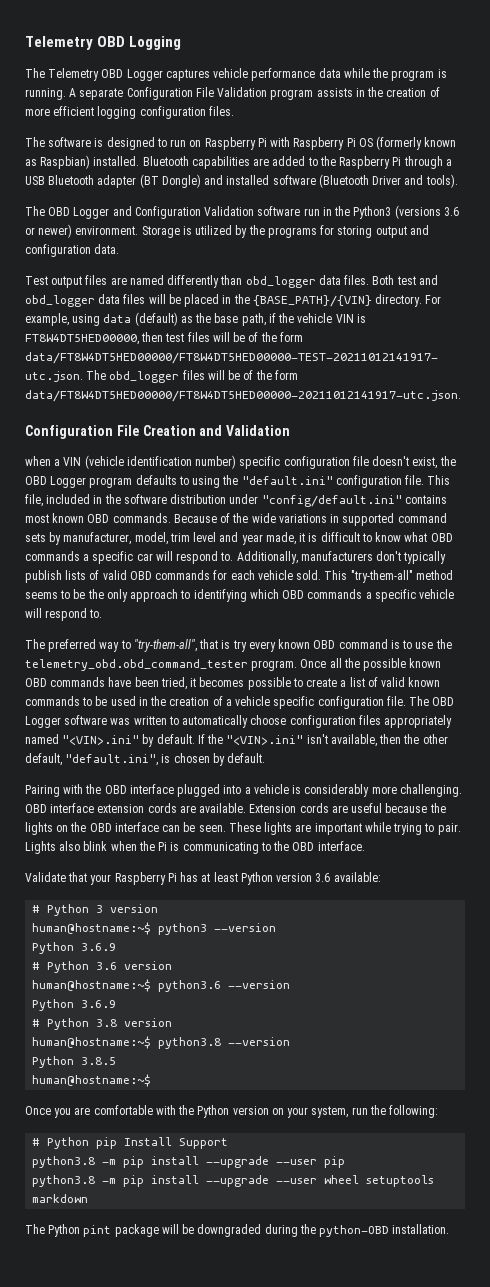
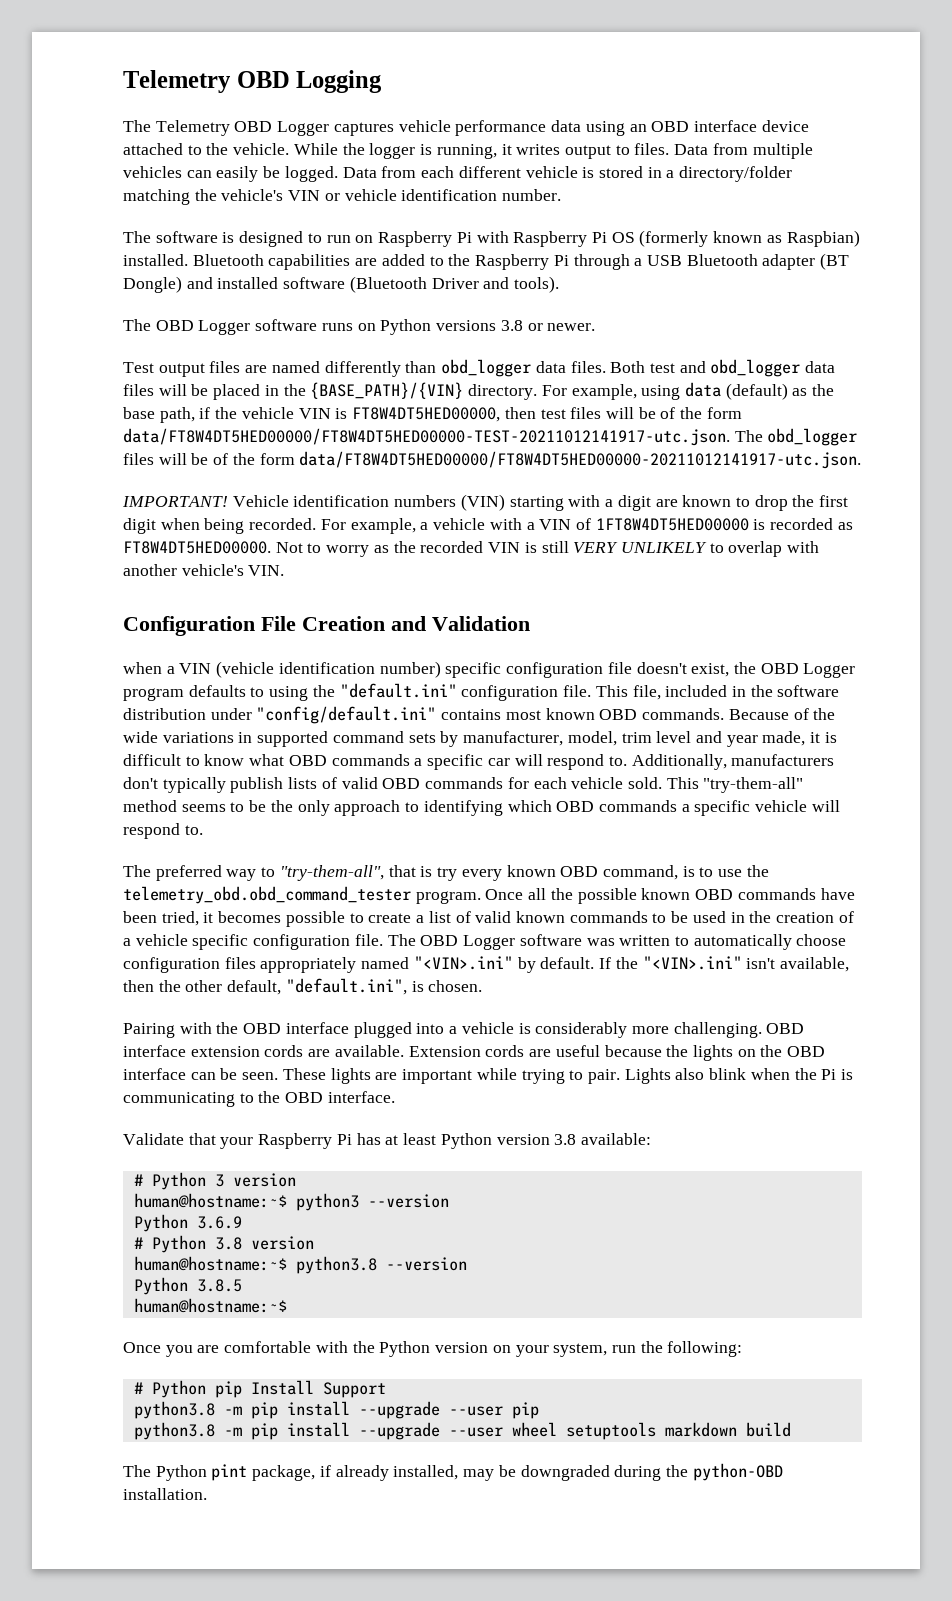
[343,68,447,81] [25,87,440,100] [25,106,234,119] while the program is running. A separate Configuration File Validation program assists in the creation of more efficient logging configuration files. -> [585,120,809,136] [123,143,813,159] [123,166,793,182] [123,189,562,205] using an OBD interface device attached to the vehicle. While the logger is running, it writes output to files. Data from multiple vehicles can easily be logged. Data from each different vehicle is stored in a directory/folder matching the vehicle's VIN or vehicle identification number.
[112,205,459,219] [25,224,429,238] [25,244,120,257] and Configuration Validation software run in the Python3 (versions 3.6 or newer) environment. Storage is utilized by the programs for storing output and configuration data. -> [255,319,596,335] software runs on Python versions 3.8 or newer.
(461, 396) none -> [122,494,849,511] [123,518,853,534] [123,541,820,557] [123,564,285,576] // IMPORTANT! Vehicle identification numbers (VIN) starting with a digit are known to drop the first digit when being recorded. For example, a vehicle with a VIN of 1FT8W4DT5HED00000 is recorded as FT8W4DT5HED00000. Not to worry as the recorded VIN is still VERY UNLIKELY to overlap with another vehicle's VIN.
[338,639,388,649] command -> [602,865,678,880] command,
[173,753,266,766] chosen by default. -> [428,980,483,992] chosen.
[315,873,331,882] 3.6 -> [554,1134,577,1145] 3.8
[32,961,173,973] [32,979,291,992] [32,999,117,1011] // # Python 3.6 version // human@hostname:~$ python3.6 --version // Python 3.6.9 -> (242, 1222) none
(89, 1198) none -> [745,1422,791,1437] build
[114,1224,179,1237] package will -> [252,1465,495,1481] package, if already installed, may

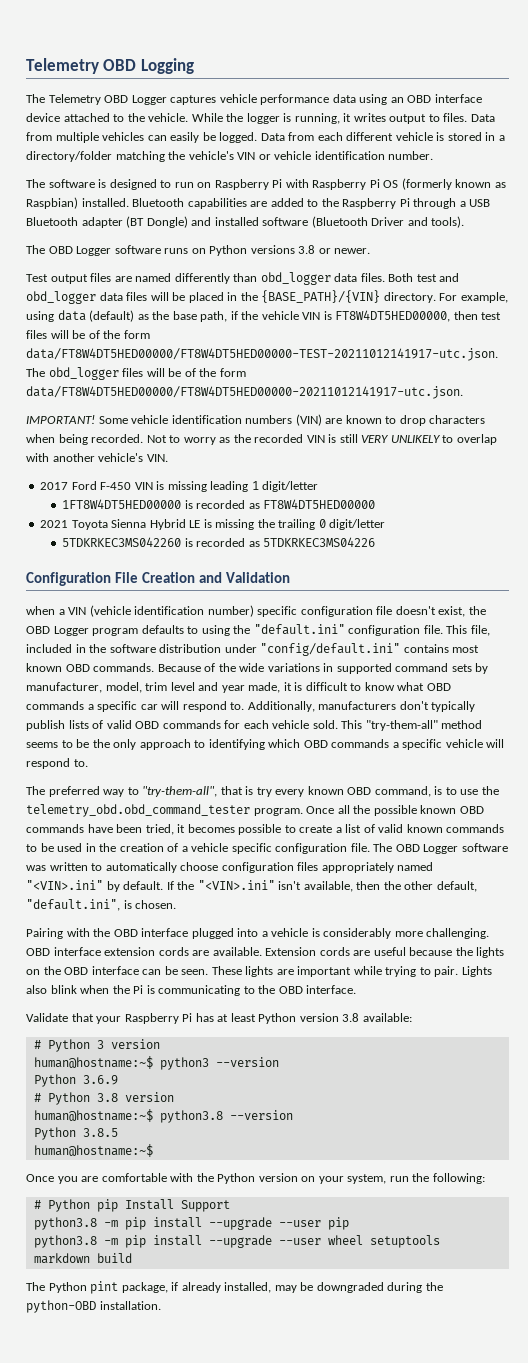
[232,495,289,507] Vehicle -> [98,415,169,424] Some vehicle
[509,495,849,511] [123,518,853,534] [123,541,271,554] starting with a digit are known to drop the first digit when being recorded. For example, a vehicle with a VIN of 1FT8W4DT5HED00000 is recorded as FT8W4DT5HED00000. -> [325,415,486,426] [26,434,144,445] are known to drop characters when being recorded.
(285, 570) none -> [40,481,319,492] [62,499,376,509] [40,519,386,530] [62,537,376,547] // 2017 Ford F-450 VIN is missing leading 1 digit/letter // 1FT8W4DT5HED00000 is recorded as FT8W4DT5HED00000 // 2021 Toyota Sienna Hybrid LE is missing the trailing 0 digit/letter // 5TDKRKEC3MS042260 is recorded as 5TDKRKEC3MS04226

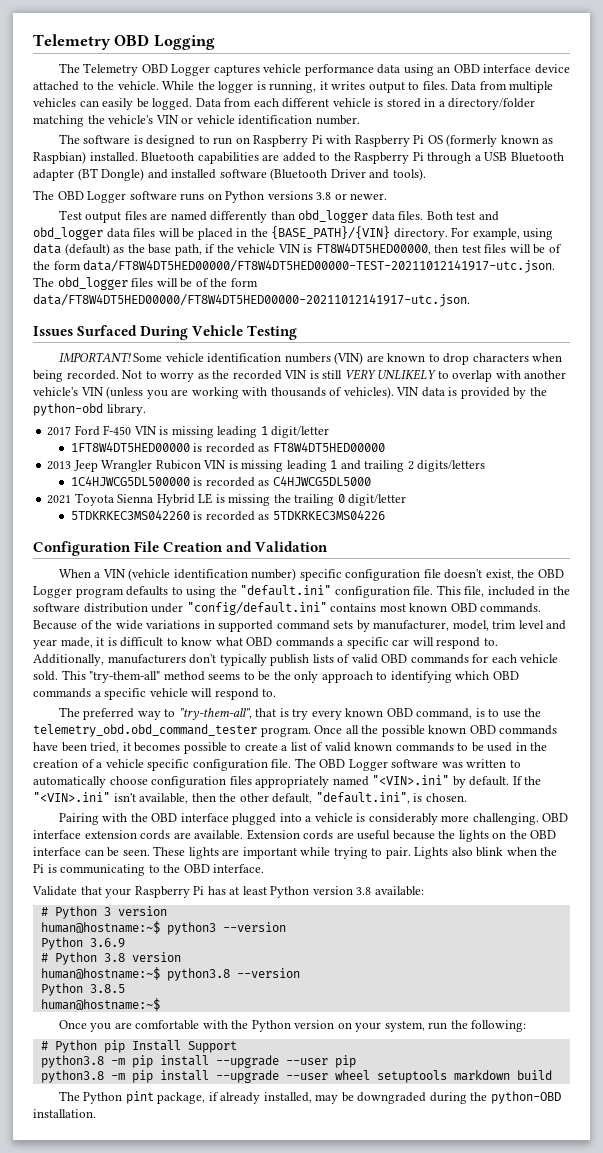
(463, 392) none -> [33,325,298,340] // Issues Surfaced During Vehicle Testing
[146,454,168,462] VIN. -> [80,386,547,399] [33,403,146,416] VIN (unless you are working with thousands of vehicles). VIN data is provided by the python-obd library.
(376, 504) none -> [47,460,486,472] [70,476,371,487] // 2013 Jeep Wrangler Rubicon VIN is missing leading 1 and trailing 2 digits/letters // 1C4HJWCG5DL500000 is recorded as C4HJWCG5DL5000
[26,606,55,615] when -> [58,569,91,578] When

